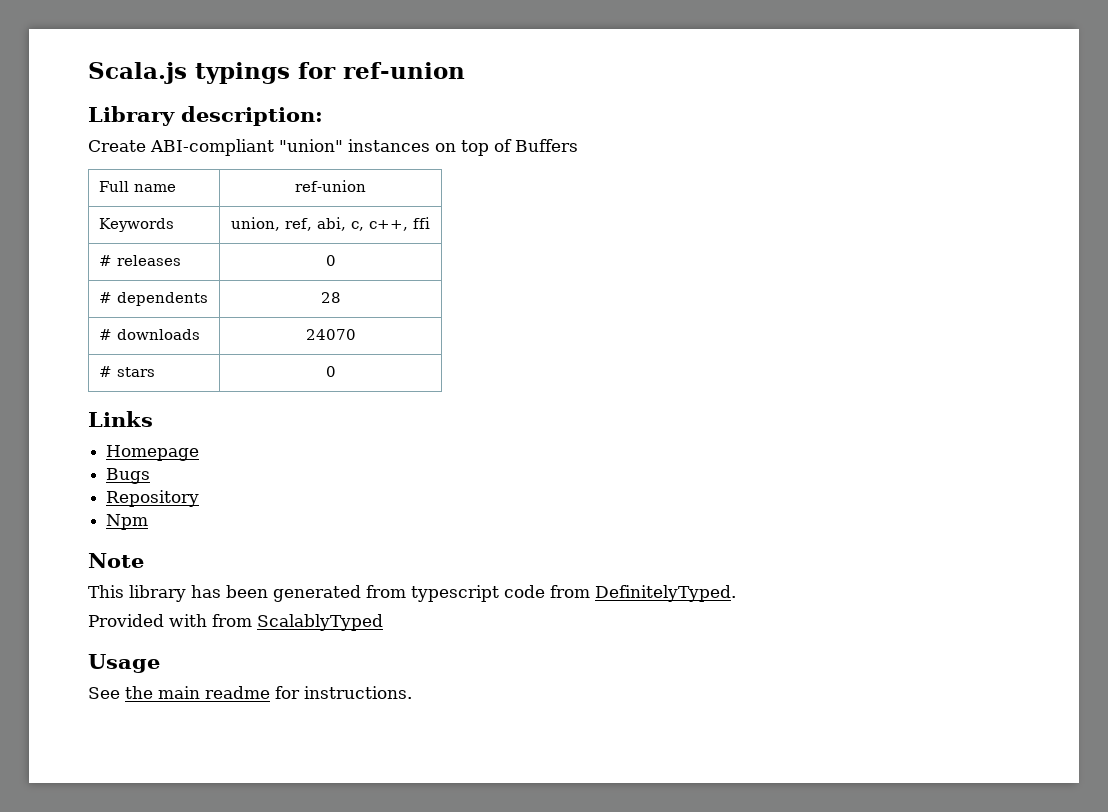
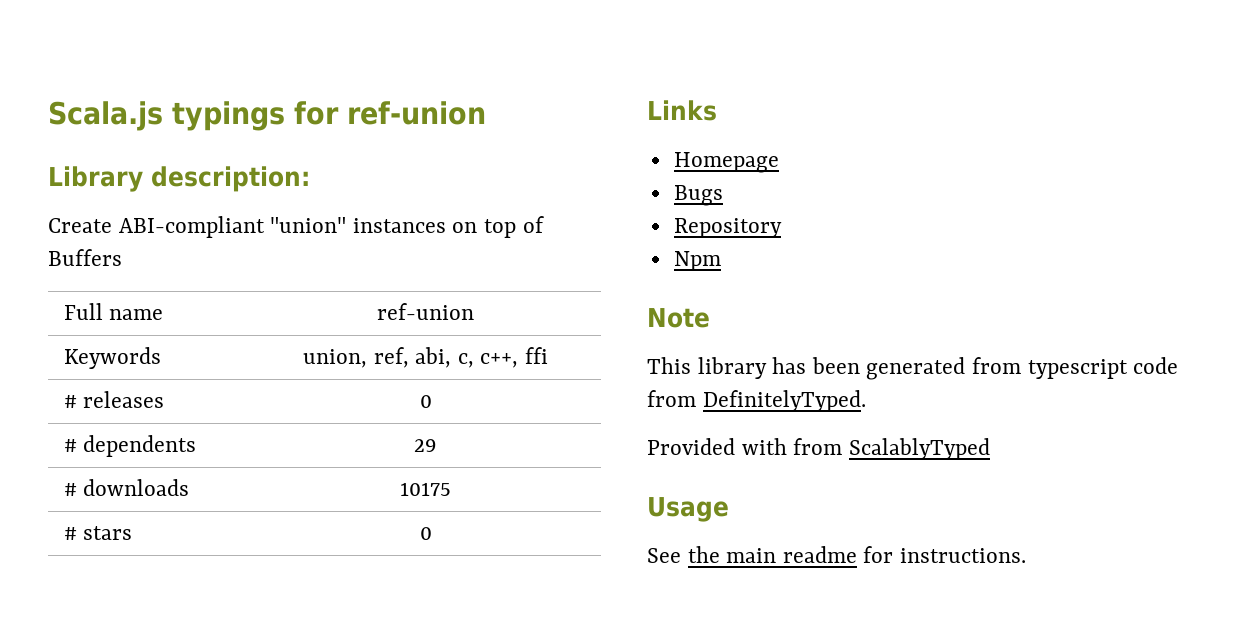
[320,292,341,303] 28 -> [414,439,437,452] 29
[305,329,356,340] 24070 -> [400,482,451,496] 10175

